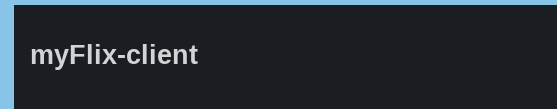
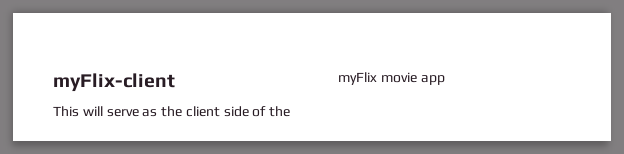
(198, 57) none -> [53,106,291,117] [338,72,445,85] // This will serve as the client side of the myFlix movie app

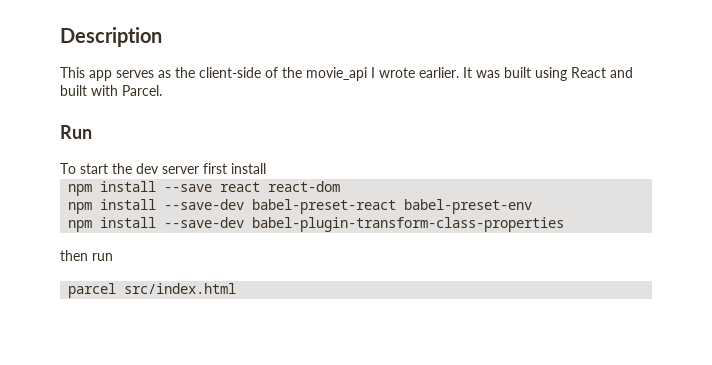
[53,73,175,92] myFlix-client -> [60,27,162,47] Description
[82,106,291,117] [338,72,445,85] will serve as the client side of the myFlix movie app -> [89,67,633,81] [60,85,162,96] [60,125,92,139] [60,163,266,174] [68,181,341,196] [68,199,533,214] [68,217,565,232] [60,250,113,261] [68,283,237,298] app serves as the client-side of the movie_api I wrote earlier. It was built using React and built with Parcel. // Run // To start the dev server first install // npm install --save react react-dom // npm install --save-dev babel-preset-react babel-preset-env // npm install --save-dev babel-plugin-transform-class-properties // then run // parcel src/index.html

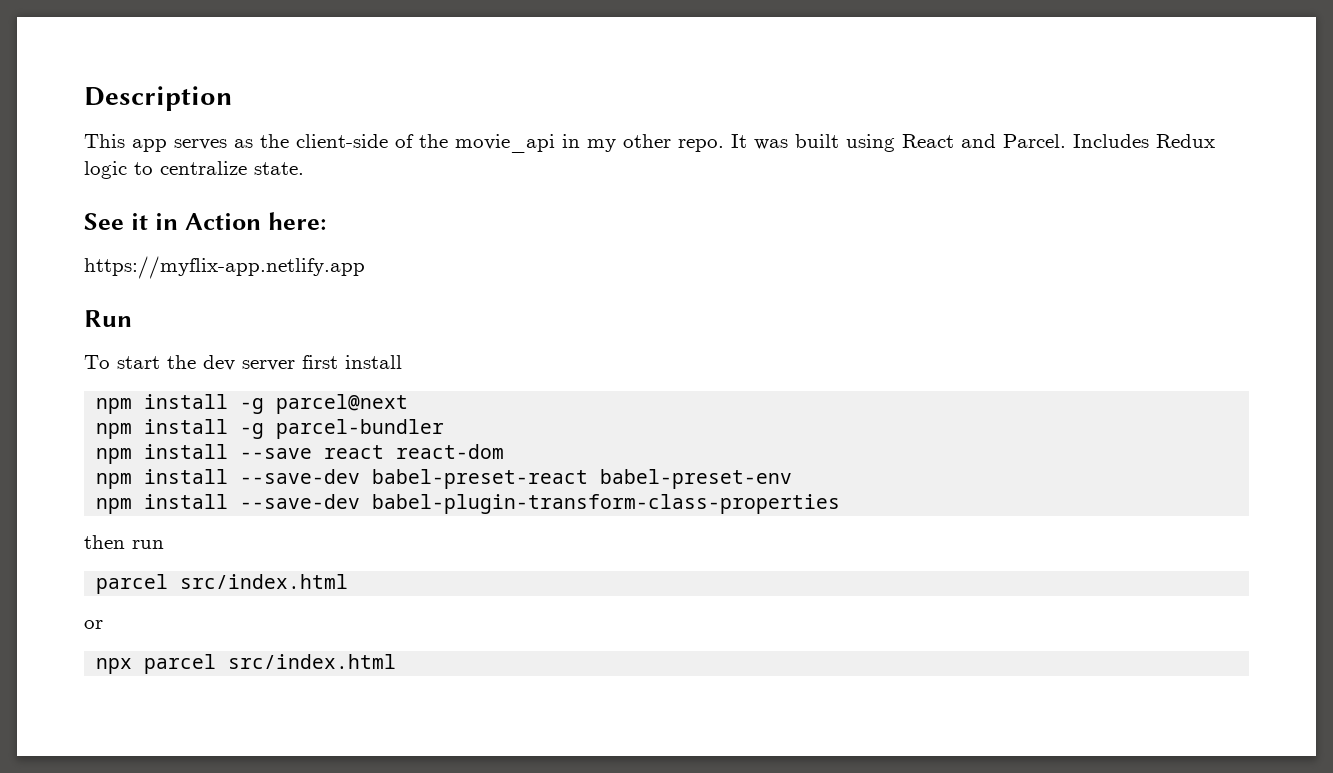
[371,67,459,78] I wrote earlier. -> [562,134,724,152] in my other repo.
[60,85,118,96] built with -> (996, 141) none
(162, 90) none -> [1073,134,1215,148] [84,161,304,179] [84,212,326,230] [84,256,365,279] Includes Redux logic to centralize state. // See it in Action here: // https://myflix-app.netlify.app
(266, 168) none -> [96,394,409,414] [96,419,445,439] // npm install -g parcel@next // npm install -g parcel-bundler
(237, 288) none -> [84,620,103,629] [96,654,397,674] // or // npx parcel src/index.html

